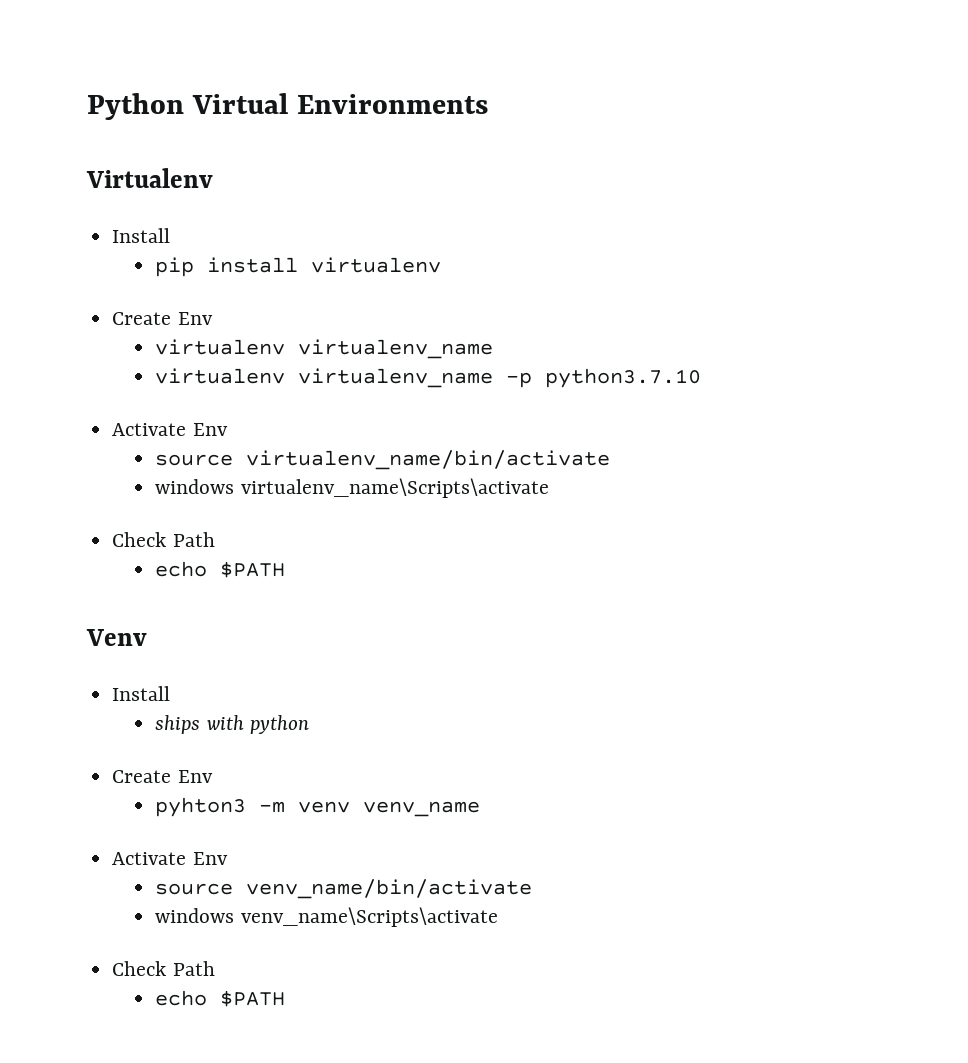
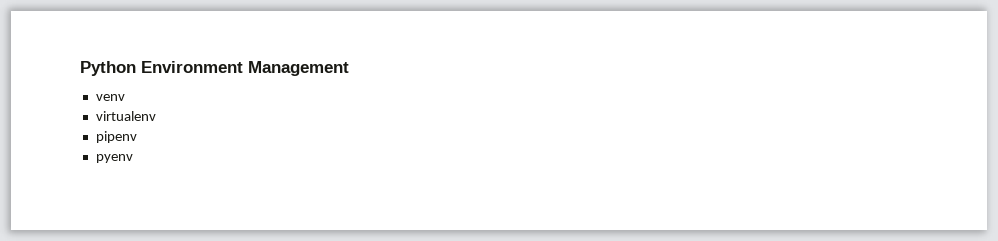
[191,93,488,114] [86,168,213,188] [112,228,171,243] [155,257,442,277] [112,312,213,325] [155,339,494,359] [155,368,702,388] [112,423,228,436] [155,450,611,470] [155,478,549,498] [112,532,215,547] [155,561,286,578] [86,629,147,646] [112,686,171,701] [155,715,309,734] [112,770,213,783] [155,797,481,817] [112,852,228,865] [155,879,533,899] [155,907,498,927] [112,961,215,976] [155,990,286,1007] Virtual Environments // Virtualenv // Install // pip install virtualenv // Create Env // virtualenv virtualenv_name // virtualenv virtualenv_name -p python3.7.10 // Activate Env // source virtualenv_name/bin/activate // windows virtualenv_name\Scripts\activate // Check Path // echo $PATH // Venv // Install // ships with python // Create Env // pyhton3 -m venv venv_name // Activate Env // source venv_name/bin/activate // windows venv_name\Scripts\activate // Check Path // echo $PATH -> [141,61,349,76] [95,94,125,101] [95,111,156,121] [95,131,137,143] [95,154,133,163] Environment Management // venv // virtualenv // pipenv // pyenv

